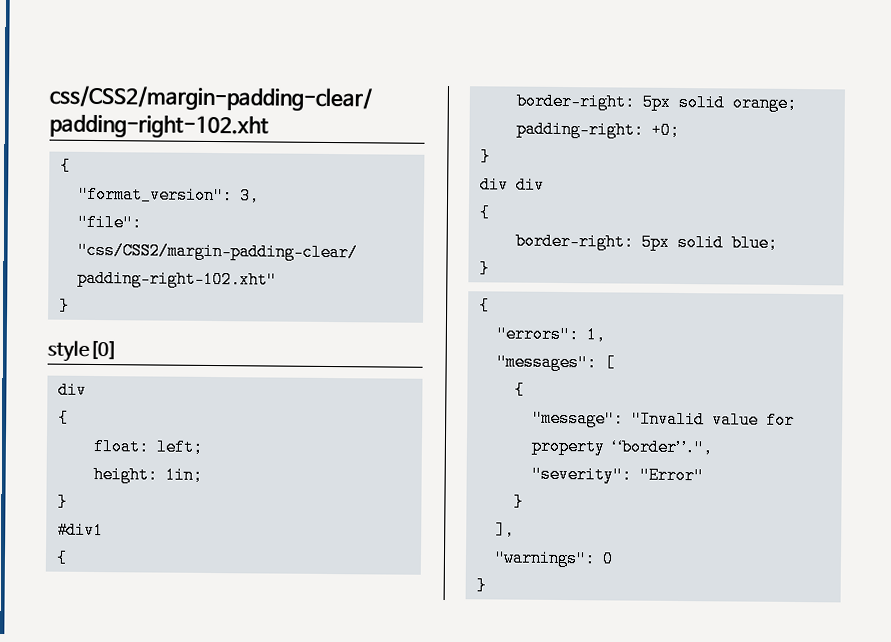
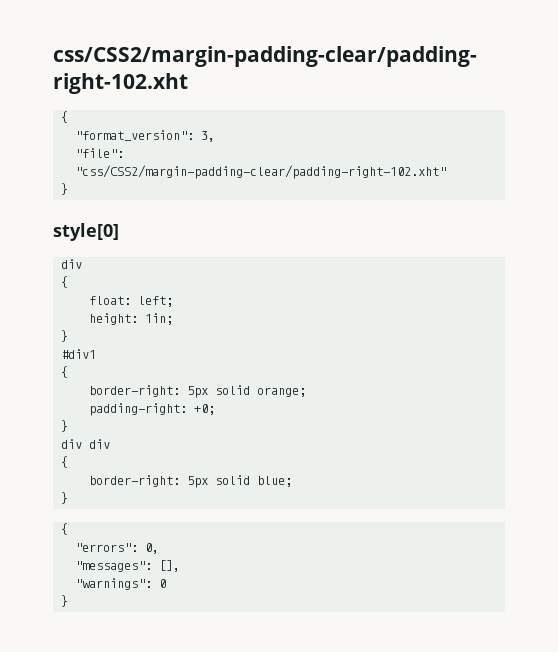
[585,326,606,344] 1, -> [145,543,160,554] 0,
[603,354,615,372] [513,381,525,399] [531,409,795,429] [530,437,713,457] [530,465,704,485] [512,493,524,511] [494,521,515,539] [ // { // "message": "Invalid value for property “border”.", // "severity": "Error" // } // ], -> [159,560,181,572] [],

